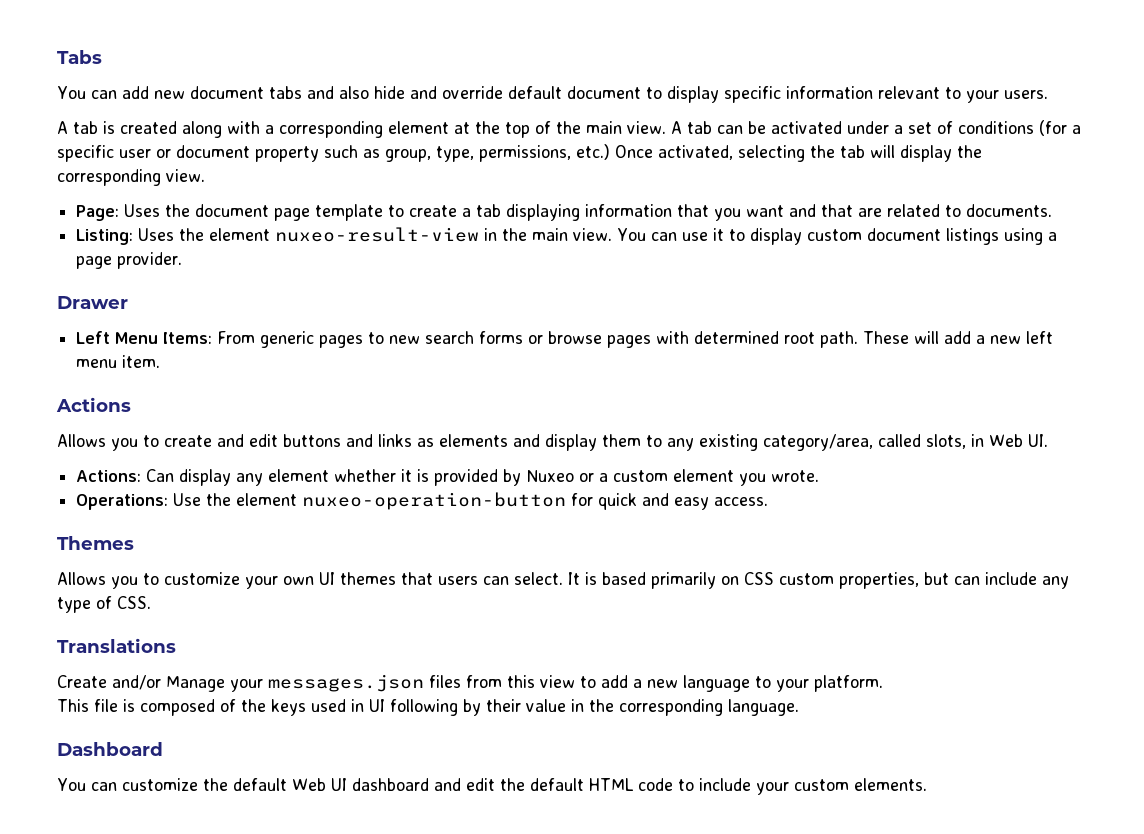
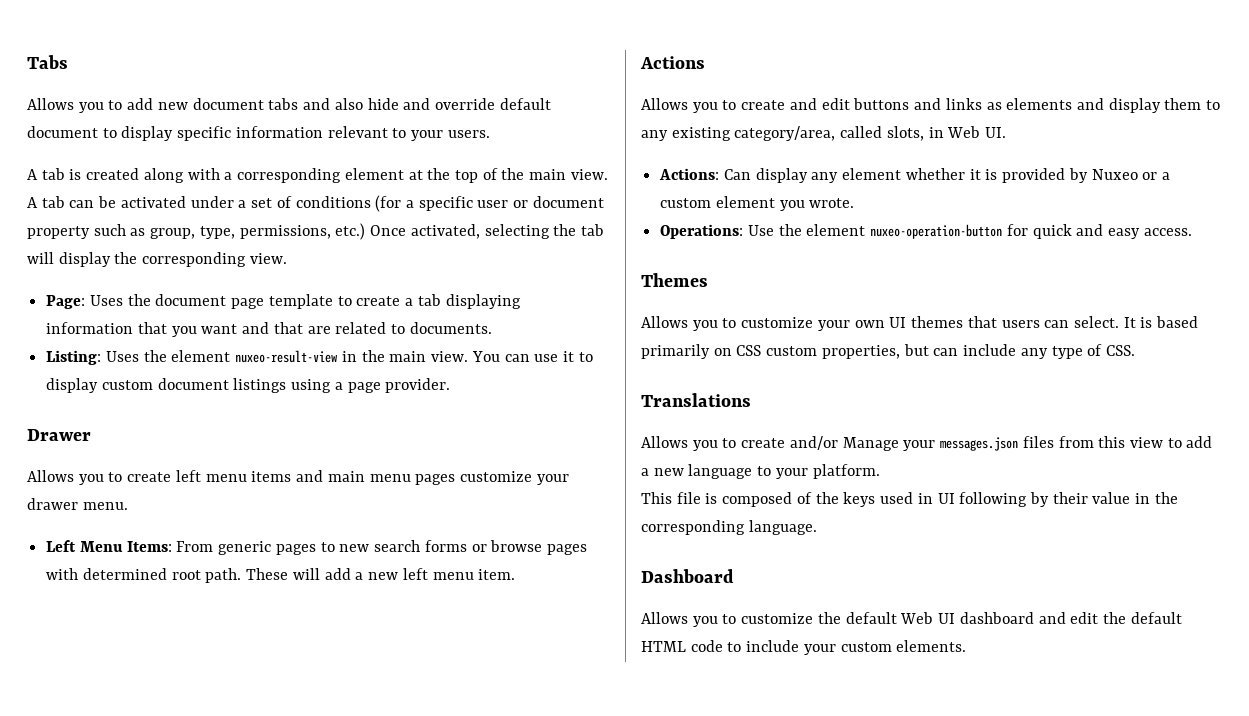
[57,86,117,99] You can -> [27,98,123,113] Allows you to
(128, 302) none -> [27,470,569,485] [27,498,128,510] // Allows you to create left menu items and main menu pages customize your drawer menu.
[57,675,107,688] Create -> [641,436,786,451] Allows you to create
[57,778,117,791] You can -> [641,612,737,627] Allows you to

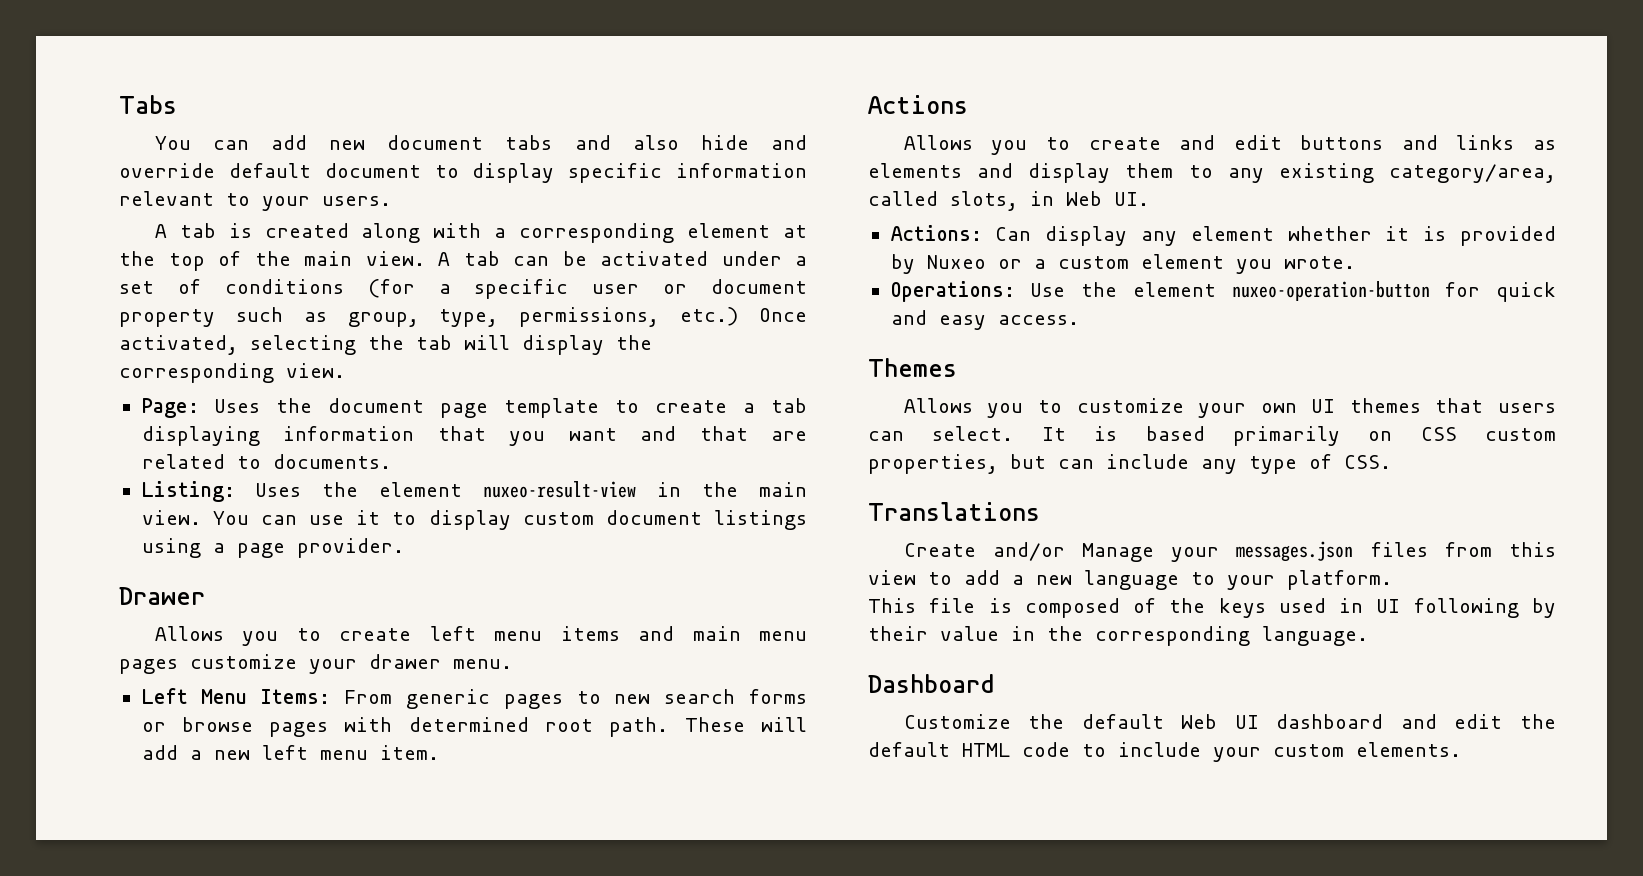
[27,98,123,113] Allows you to -> [154,136,249,150] You can
[641,436,786,451] Allows you to create -> [903,543,976,557] Create
[641,612,814,627] Allows you to customize -> [903,714,1011,729] Customize

